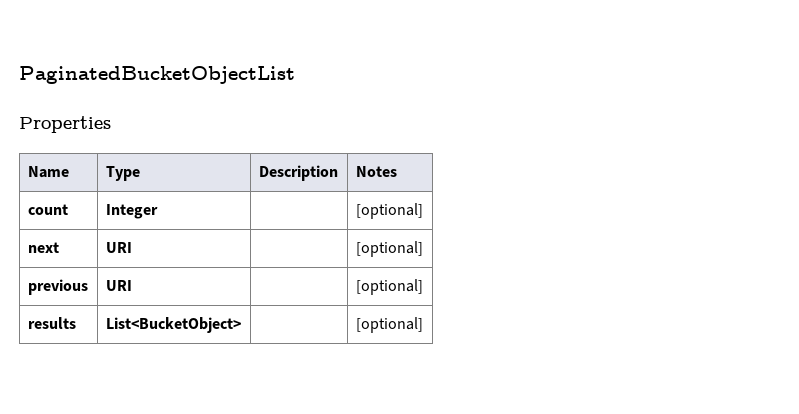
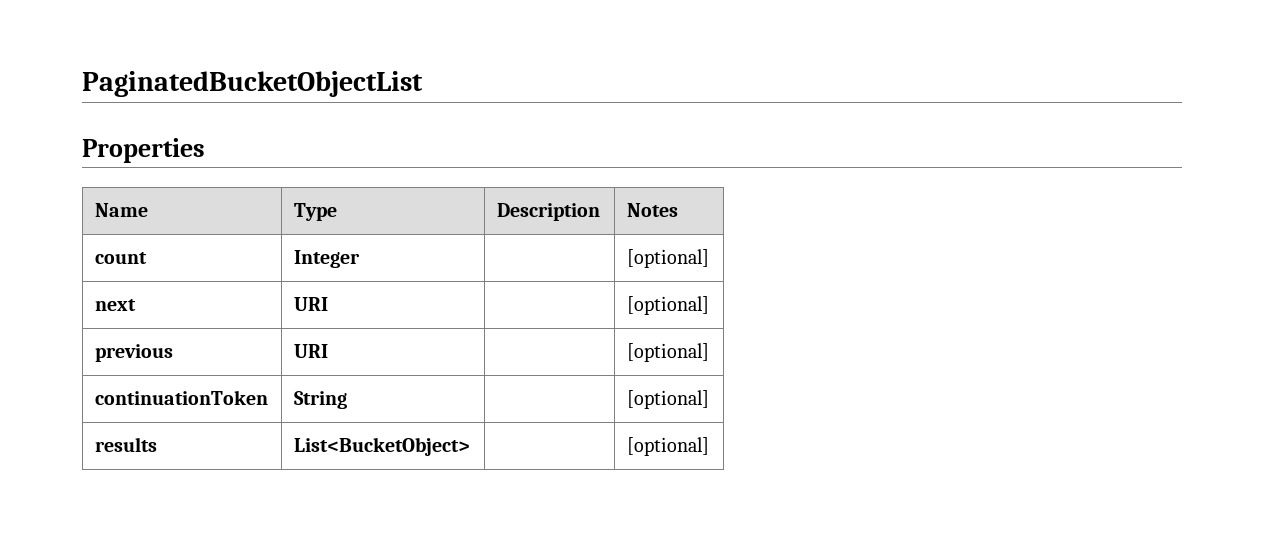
(423, 287) none -> [94,390,268,405] [293,391,347,409] [626,390,709,409] // continuationToken | String | | [optional]

